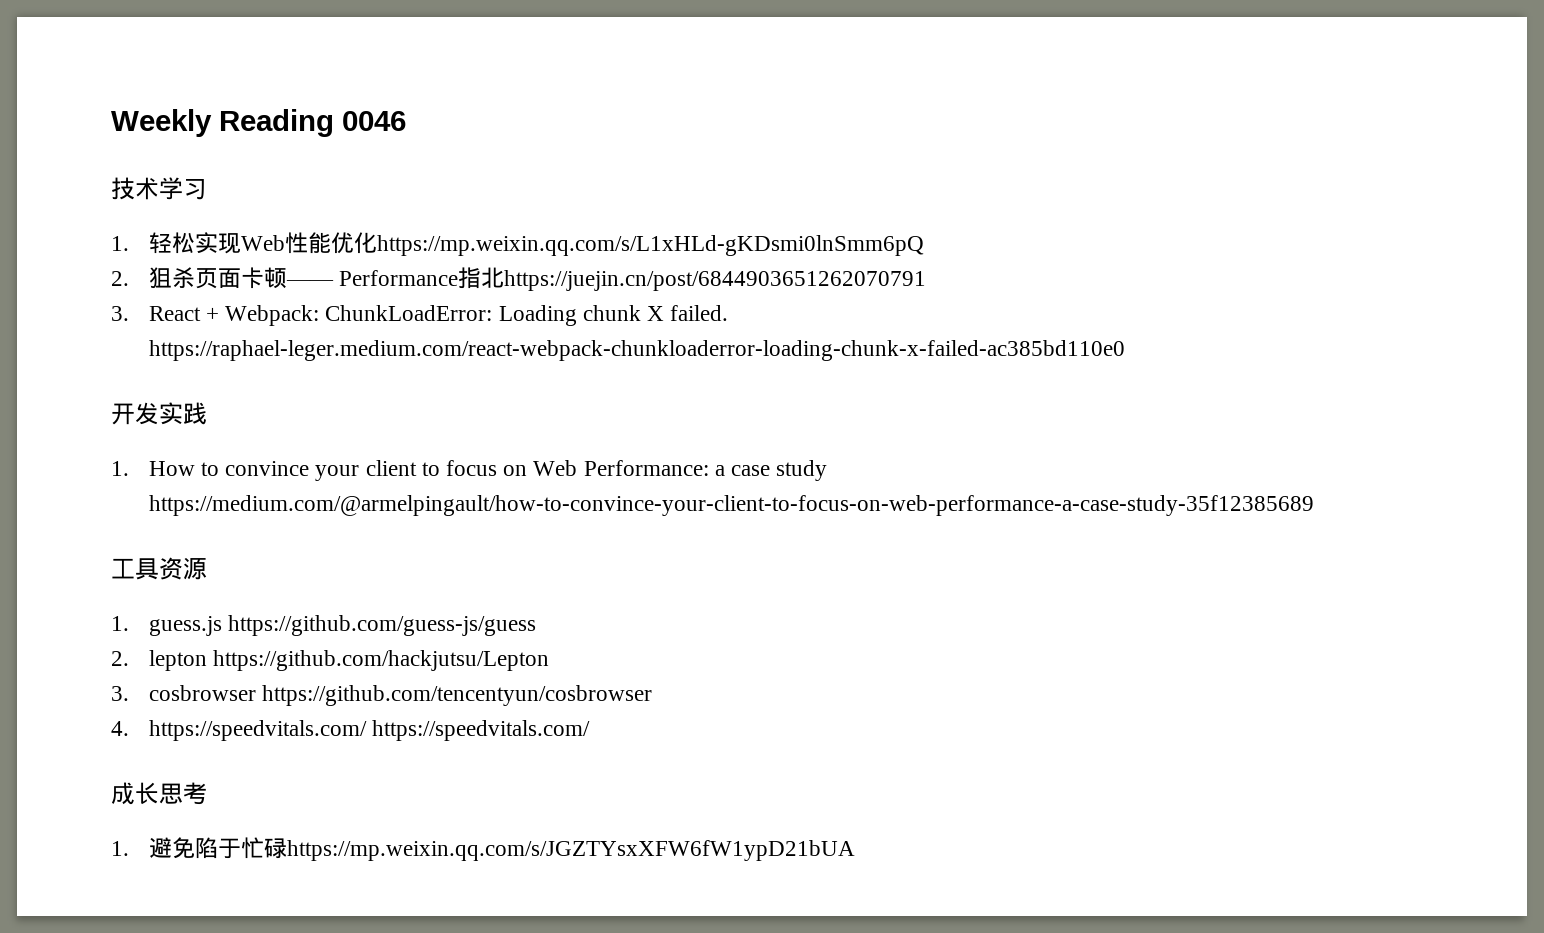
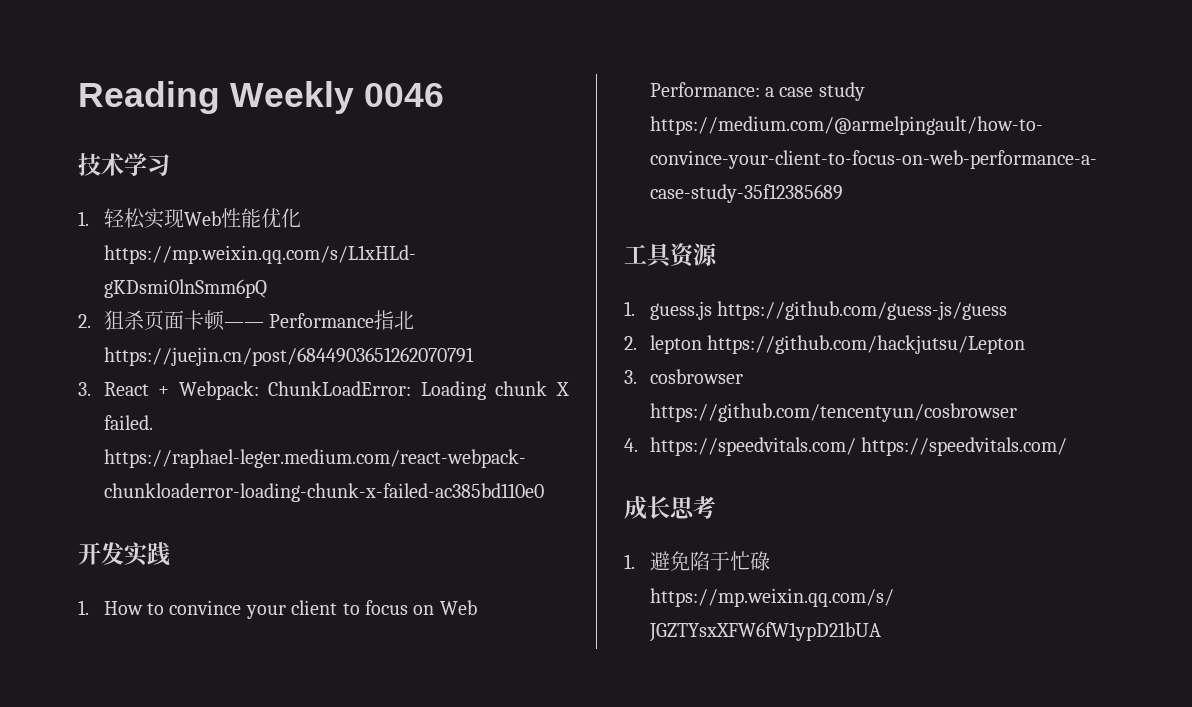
[111,109,334,137] Weekly Reading -> [78,81,354,114] Reading Weekly

